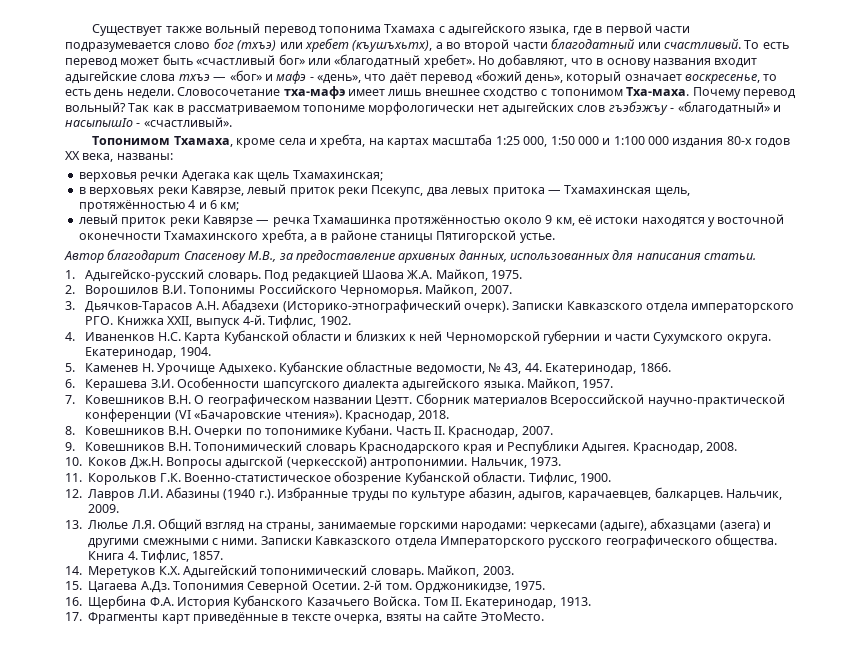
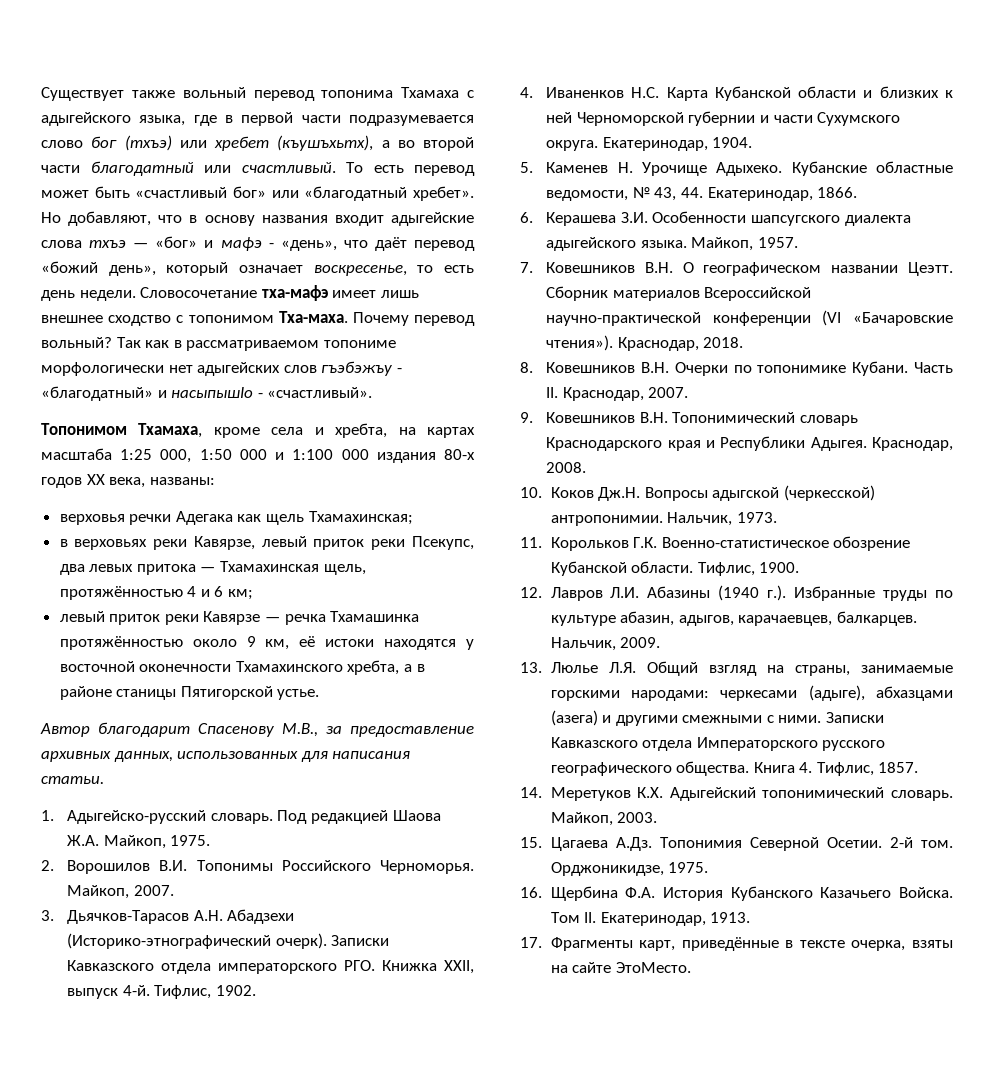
[161,614,190,624] карт -> [639,940,676,951] карт,

